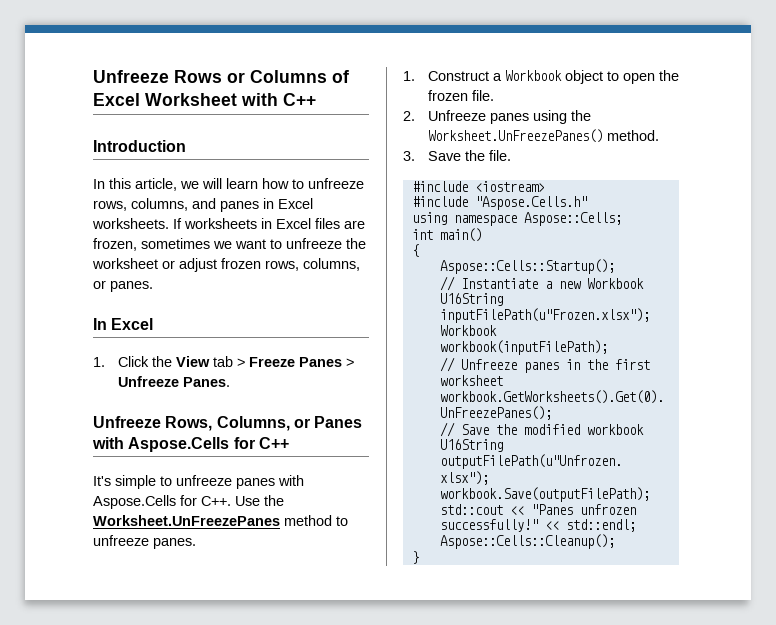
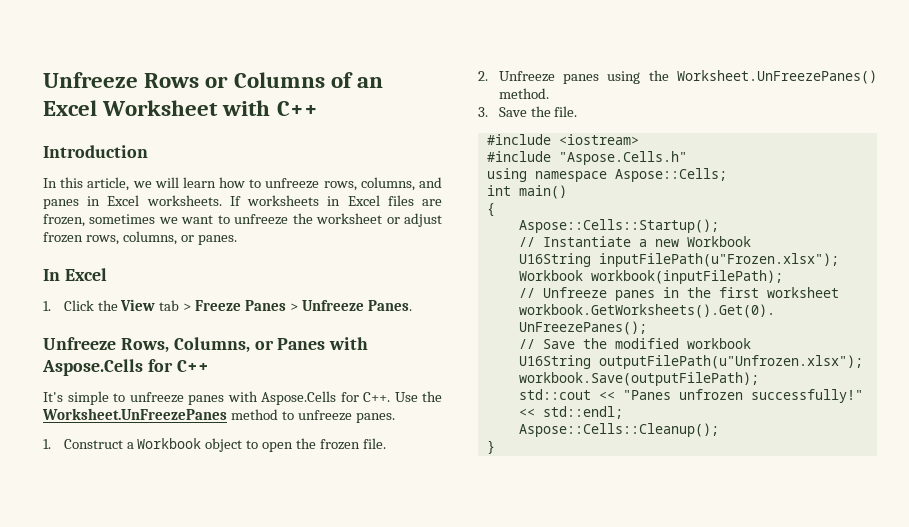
(349, 76) none -> [357,77,384,88] an

